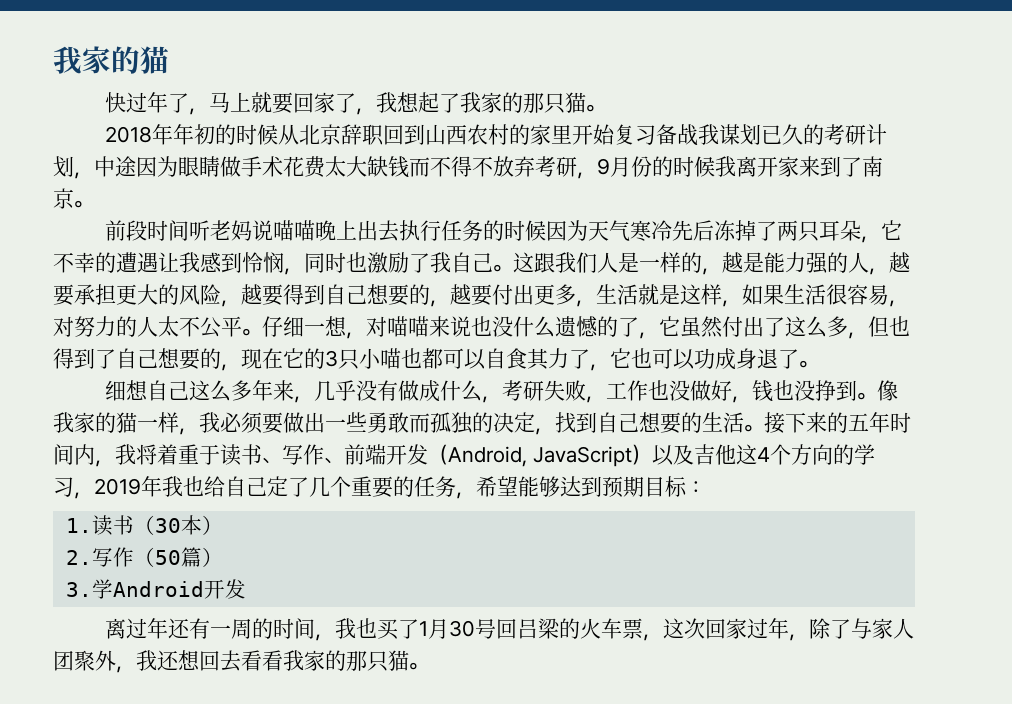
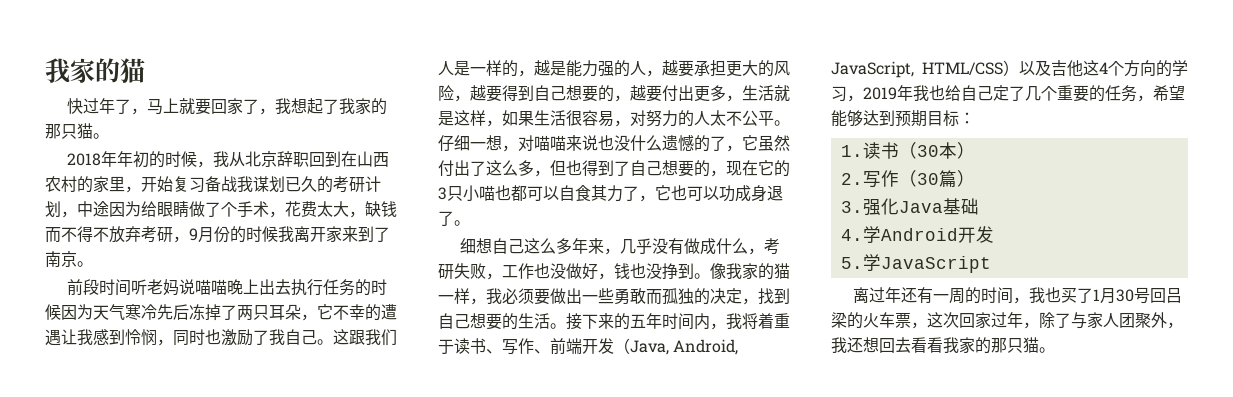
(278, 134) none -> [197,151,230,168] ，我
(425, 134) none -> [341,151,358,167] 在
(572, 134) none -> [125,186,141,193] ，
[178,156,283,177] 眼睛做手术 -> [141,201,285,218] 给眼睛做了个手术，
(367, 166) none -> [349,211,365,218] ，
[448,446,632,467] Android, JavaScript -> [630,339,739,355] [831,61,1003,78] Java, Android, JavaScript, HTML/CSS
[154,550,181,565] 50 -> [916,173,939,185] 30
(92, 589) none -> [862,198,979,216] [840,229,863,241] 强化Java基础 // 4.
(246, 589) none -> [840,254,991,273] // 5.学JavaScript

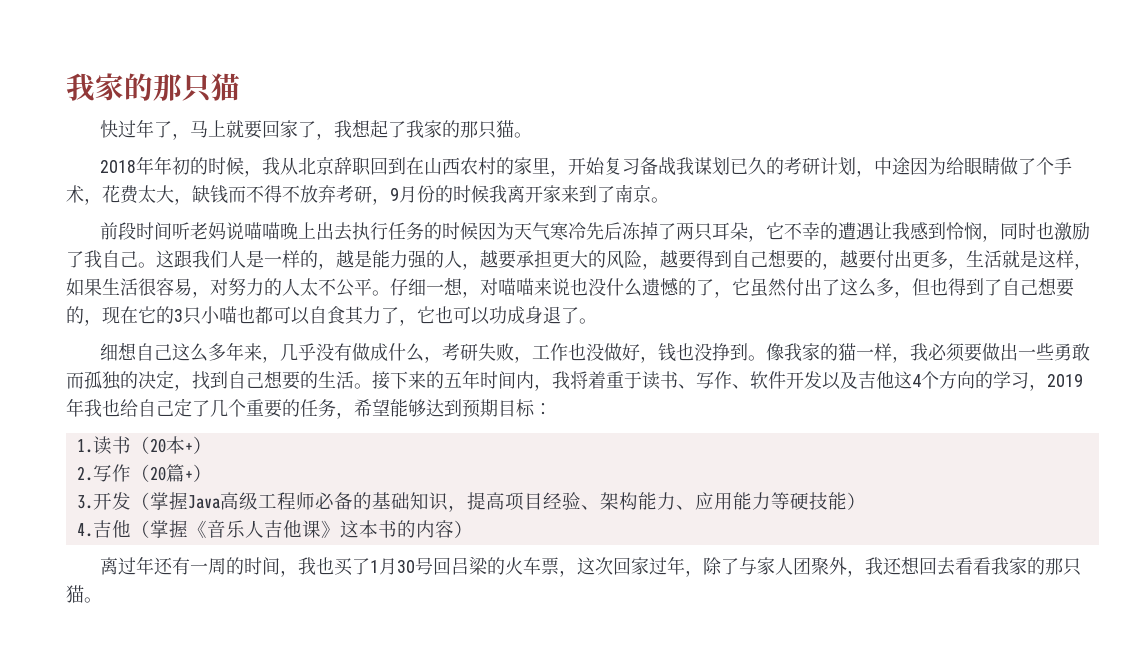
[45,58,120,83] 我家的 -> [66,73,212,103] 我家的那只
[550,338,739,355] [831,60,1019,78] 前端开发（Java, Android, JavaScript, HTML/CSS） -> [750,371,822,389] 软件开发
[916,142,957,159] 30本 -> [149,436,193,454] 20本+
[916,170,957,188] 30篇 -> [149,464,193,482] 20篇+
[862,198,979,216] [840,226,994,243] [840,254,991,273] 强化Java基础 // 4.学Android开发 // 5.学JavaScript -> [92,492,866,512] [76,520,473,538] 开发（掌握Java高级工程师必备的基础知识，提高项目经验、架构能力、应用能力等硬技能） // 4.吉他（掌握《音乐人吉他课》这本书的内容）

